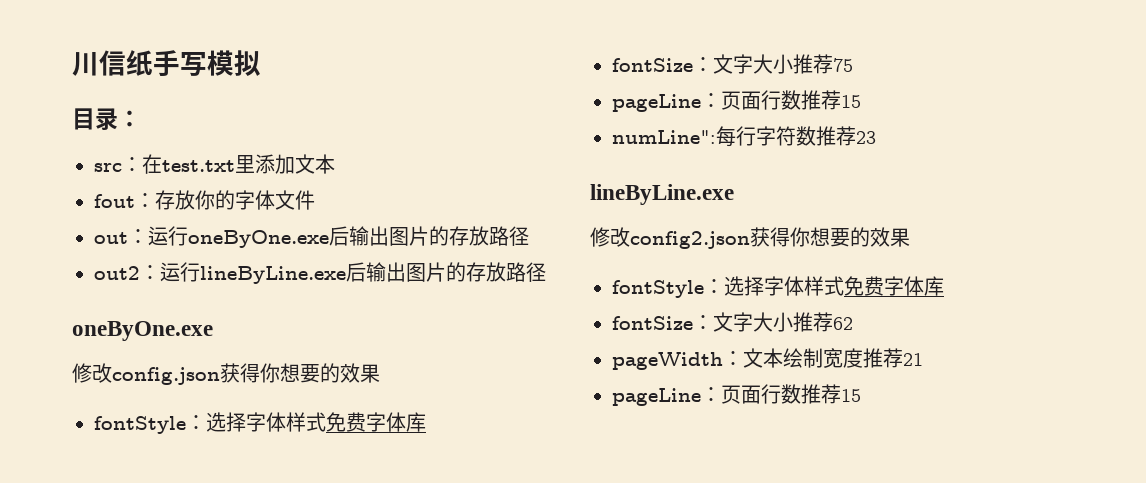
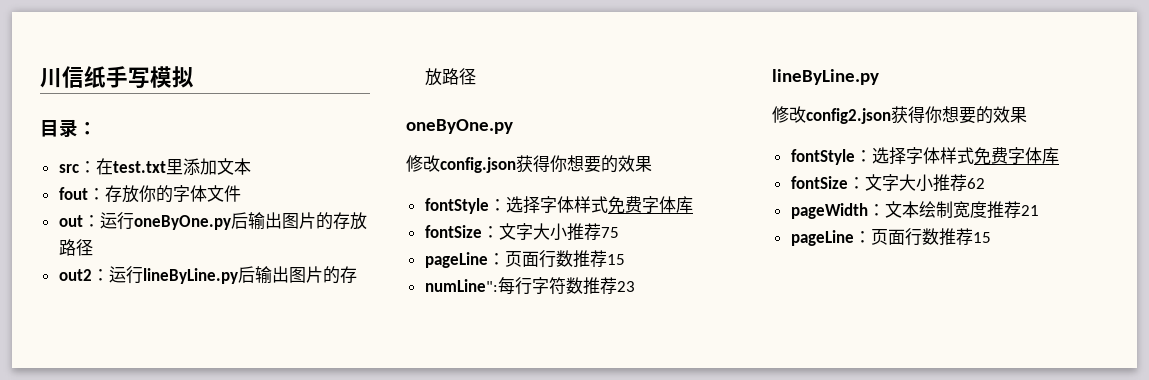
[188,230,329,248] oneByOne.exe -> [133,215,231,230] oneByOne.py
[200,262,546,284] [72,321,213,341] lineByLine.exe后输出图片的存放路径 // oneByOne.exe -> [142,266,357,284] [424,68,476,86] [406,119,513,134] lineByLine.py后输出图片的存放路径 // oneByOne.py
[590,184,734,205] lineByLine.exe -> [772,69,879,85] lineByLine.py

